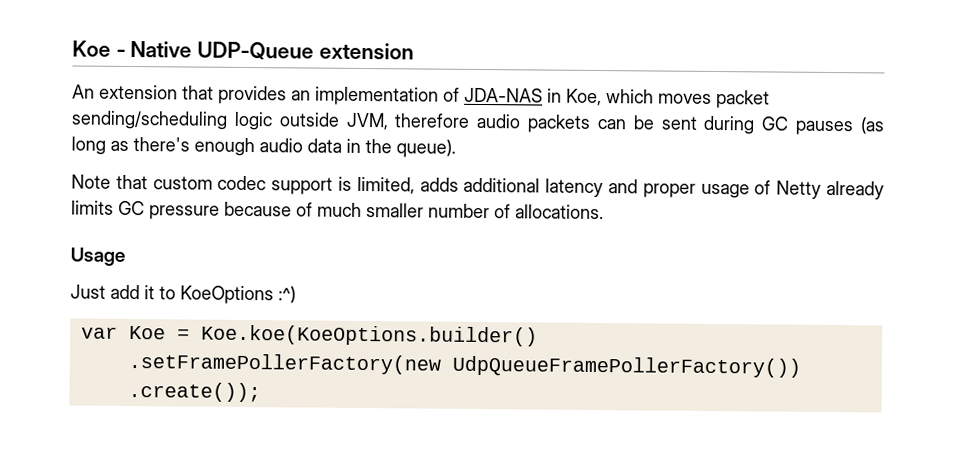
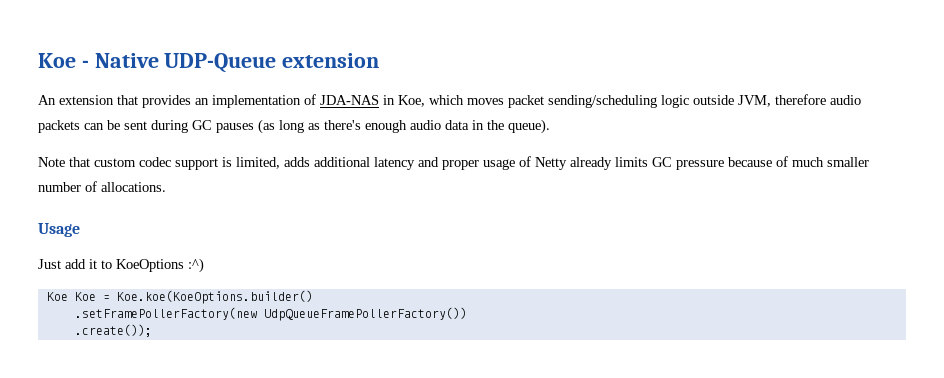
[80,326,118,339] var -> [46,292,68,301] Koe

